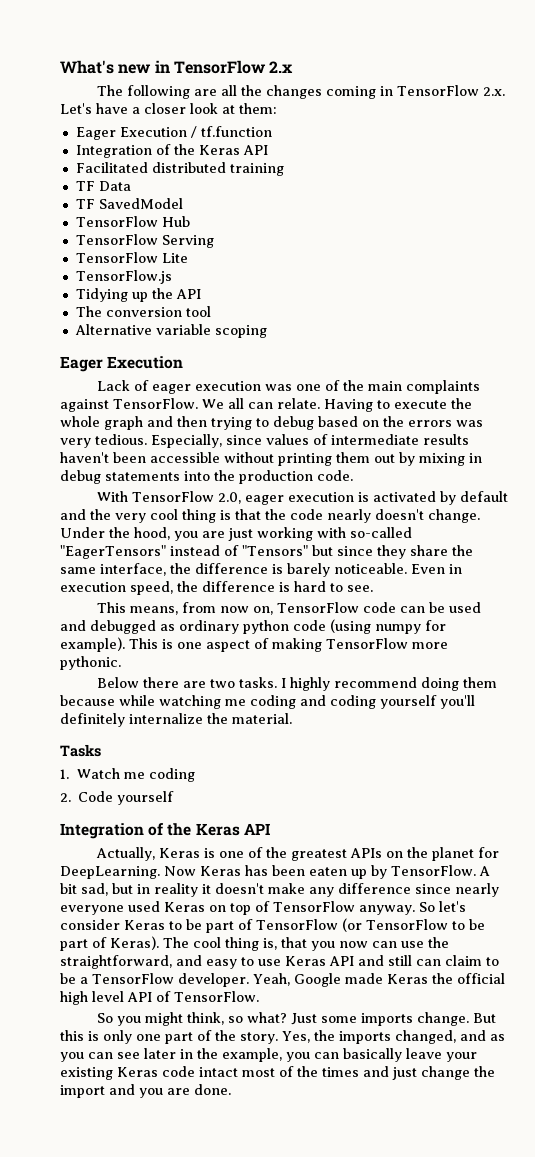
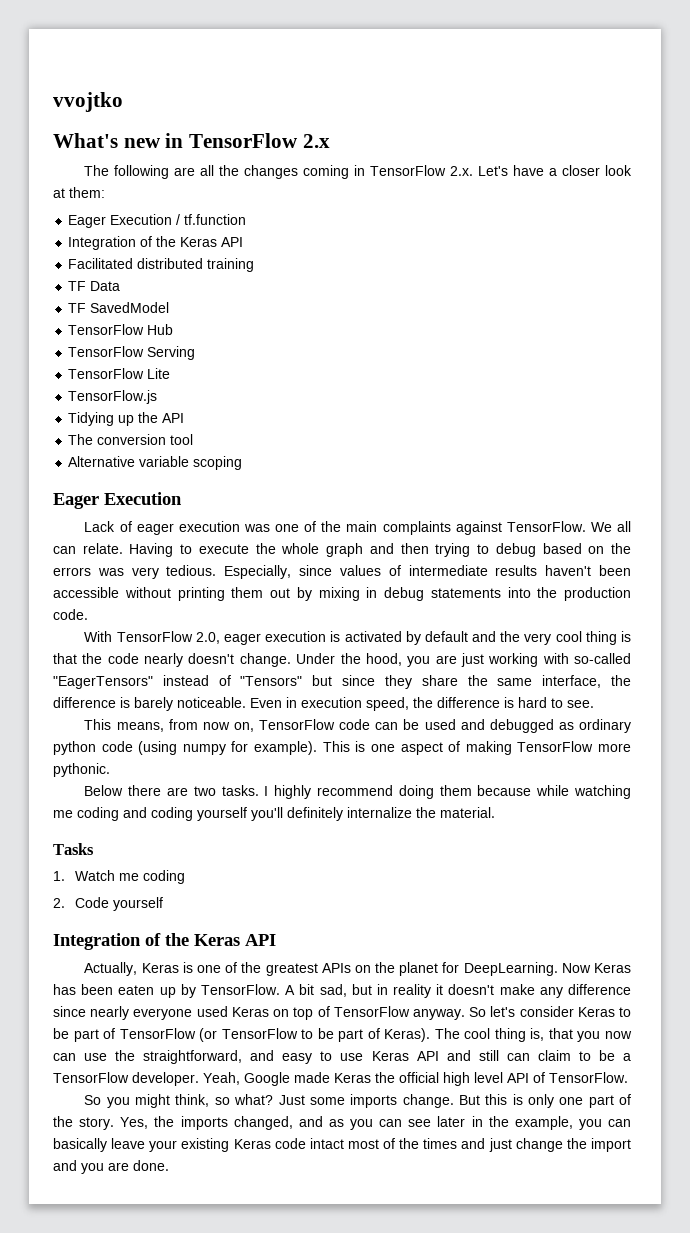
(60, 67) none -> [53,92,123,112] vvojtko //

